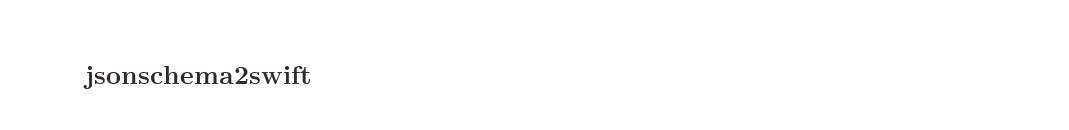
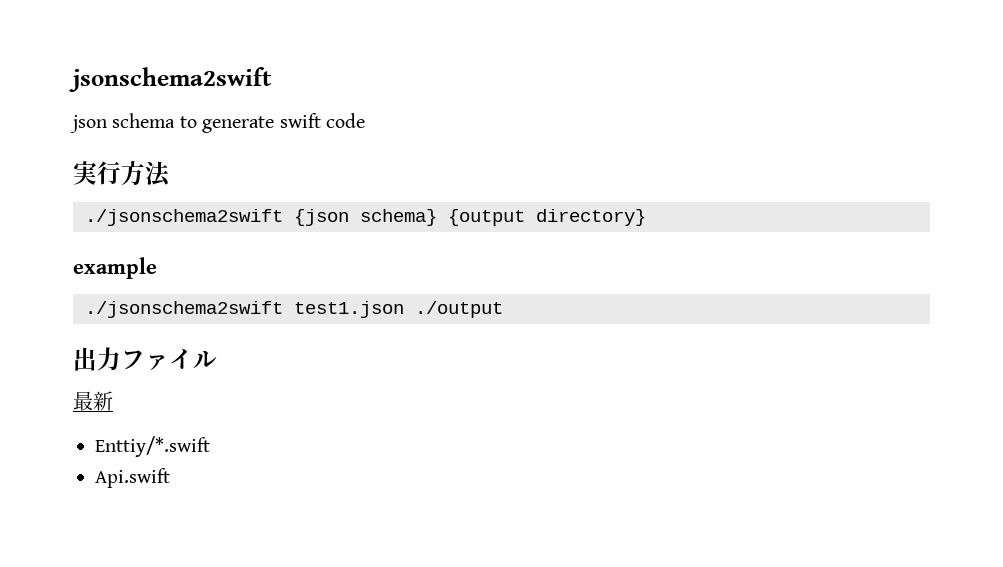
(312, 77) none -> [70,113,365,133] [73,161,171,187] [85,209,646,226] [73,257,157,279] [85,301,503,318] [73,347,217,371] [73,391,113,411] [95,436,210,457] [95,468,170,488] // json schema to generate swift code // 実行方法 // ./jsonschema2swift {json schema} {output directory} // example // ./jsonschema2swift test1.json ./output // 出力ファイル // 最新 // Enttiy/*.swift // Api.swift

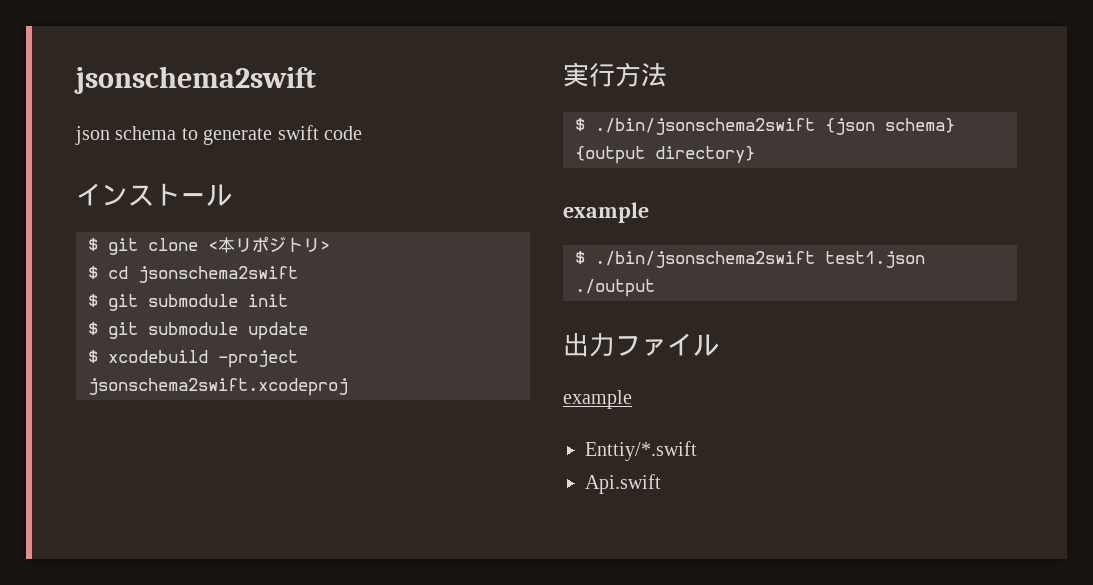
(365, 120) none -> [76,183,232,206] [88,236,330,255] [88,266,298,283] [88,294,288,311] [88,322,308,340] [88,350,298,368] [88,378,348,396] // インストール // $ git clone <本リポジトリ> // $ cd jsonschema2swift // $ git submodule init // $ git submodule update // $ xcodebuild -project jsonschema2swift.xcodeproj
[85,209,283,226] ./jsonschema2swift -> [575,118,815,135] $ ./bin/jsonschema2swift
[85,301,283,318] ./jsonschema2swift -> [575,251,815,268] $ ./bin/jsonschema2swift
[73,391,113,411] 最新 -> [563,390,632,409] example

